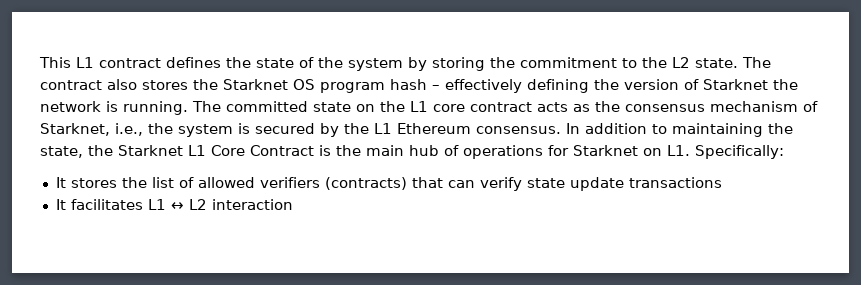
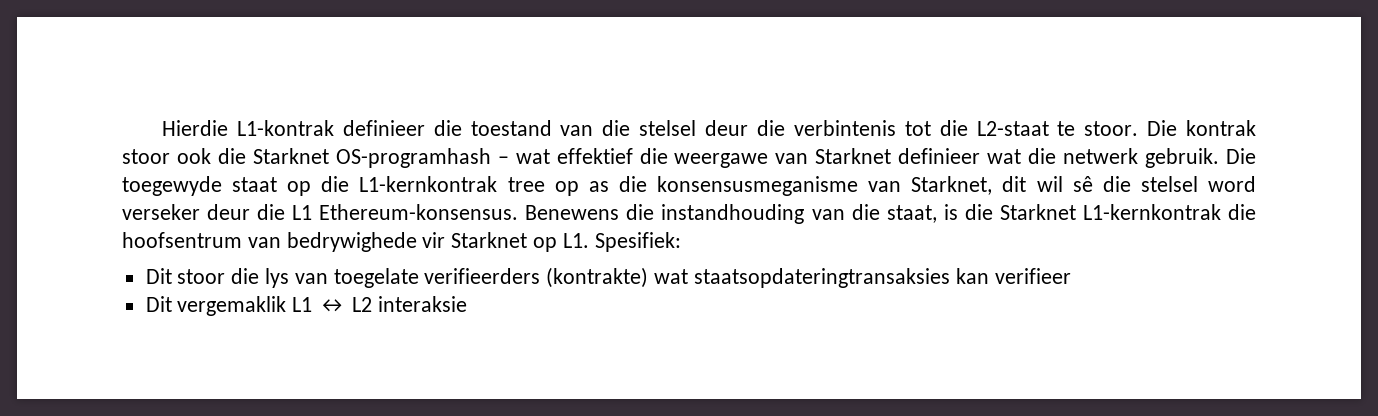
[39,57,771,71] [40,79,798,93] [40,101,818,115] [40,123,793,137] [40,145,784,159] [55,177,722,191] [55,199,143,210] This L1 contract defines the state of the system by storing the commitment to the L2 state. The contract also stores the Starknet OS program hash – effectively defining the version of Starknet the network is running. The committed state on the L1 core contract acts as the consensus mechanism of Starknet, i.e., the system is secured by the L1 Ethereum consensus. In addition to maintaining the state, the Starknet L1 Core Contract is the main hub of operations for Starknet on L1. Specifically: // It stores the list of allowed verifiers (contracts) that can verify state update transactions // It facilitates -> [162,120,1256,136] [122,148,1257,168] [122,176,1256,196] [122,204,1257,224] [122,232,681,252] [145,267,1071,288] [145,296,287,316] Hierdie L1-kontrak definieer die toestand van die stelsel deur die verbintenis tot die L2-staat te stoor. Die kontrak stoor ook die Starknet OS-programhash – wat effektief die weergawe van Starknet definieer wat die netwerk gebruik. Die toegewyde staat op die L1-kernkontrak tree op as die konsensusmeganisme van Starknet, dit wil sê die stelsel word verseker deur die L1 Ethereum-konsensus. Benewens die instandhouding van die staat, is die Starknet L1-kernkontrak die hoofsentrum van bedrywighede vir Starknet op L1. Spesifiek: // Dit stoor die lys van toegelate verifieerders (kontrakte) wat staatsopdateringtransaksies kan verifieer // Dit vergemaklik
[211,199,293,210] interaction -> [377,296,467,312] interaksie

